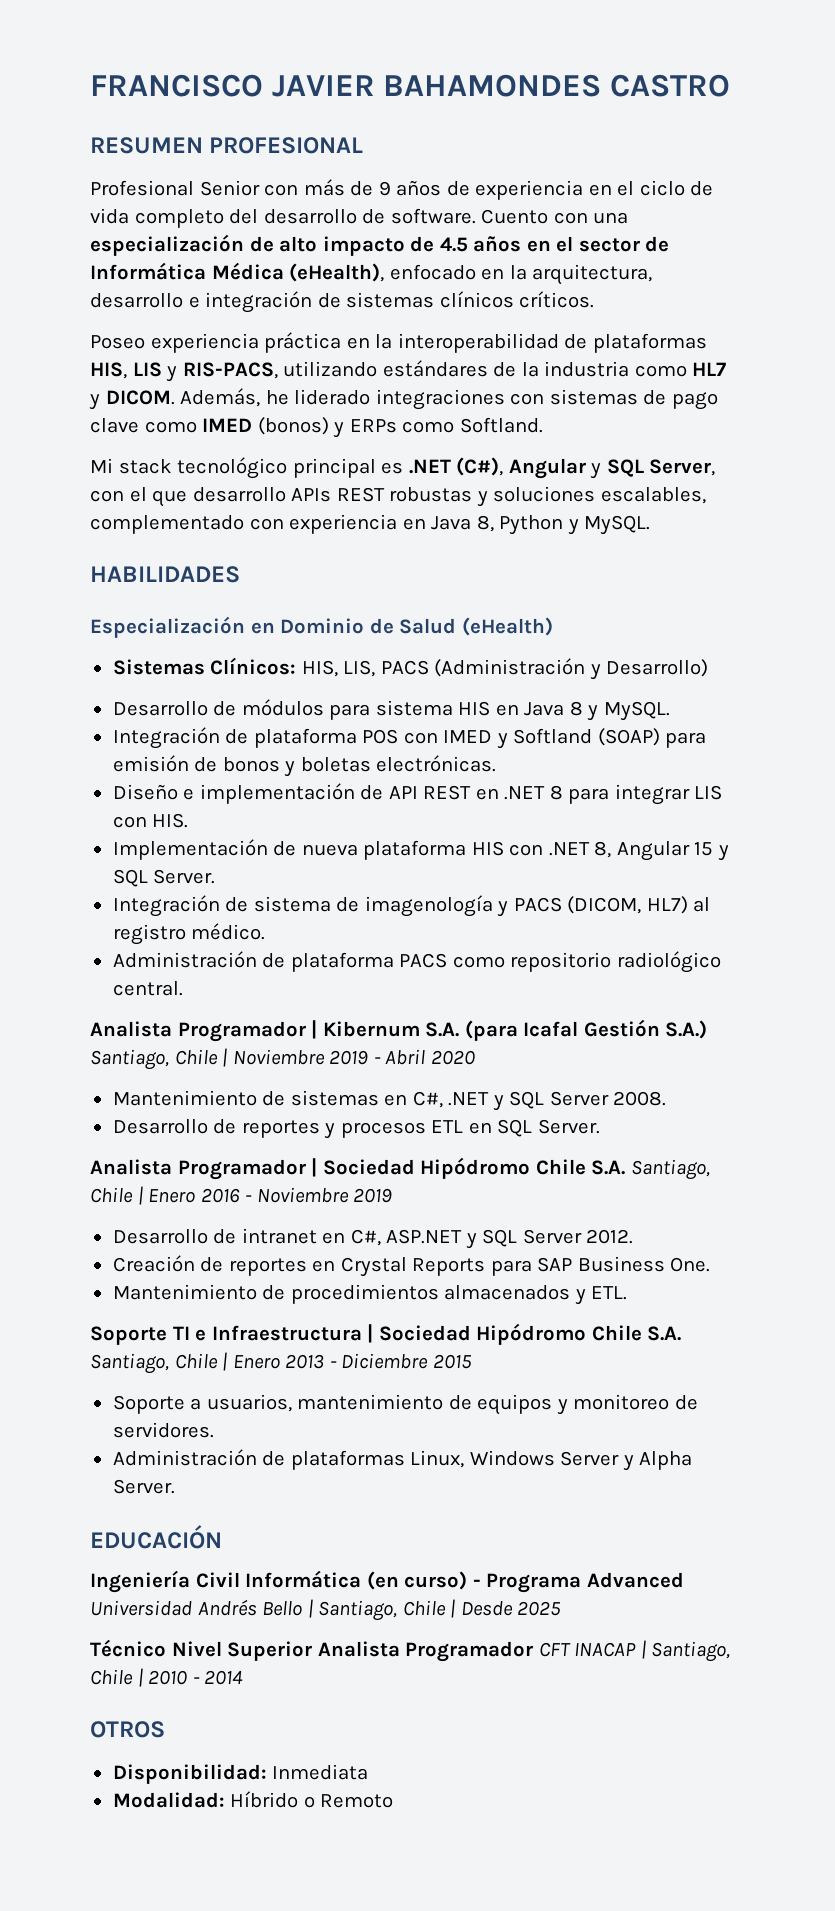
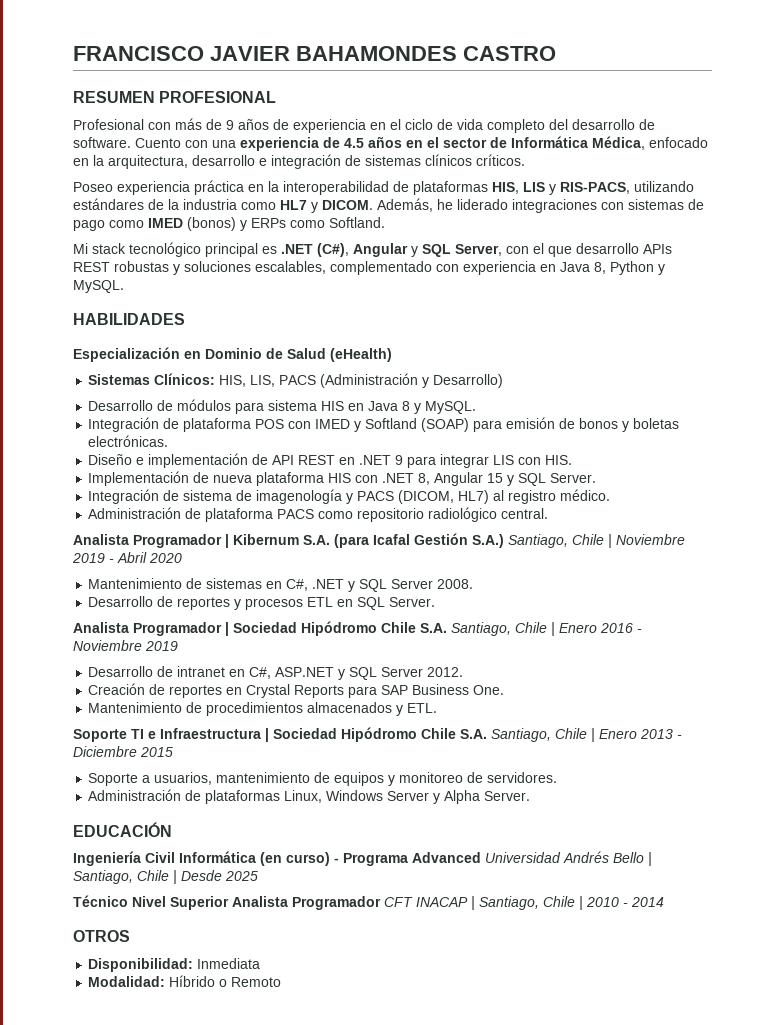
[199,180,260,196] Senior -> (144, 124) none
[90,234,405,256] especialización de alto impacto -> [240,137,319,151] experiencia
[211,262,385,282] Médica (eHealth), -> [592,136,645,150] Médica,
[90,418,139,433] clave -> (105, 225) none
[549,785,563,800] 8 -> [395,455,404,465] 9

